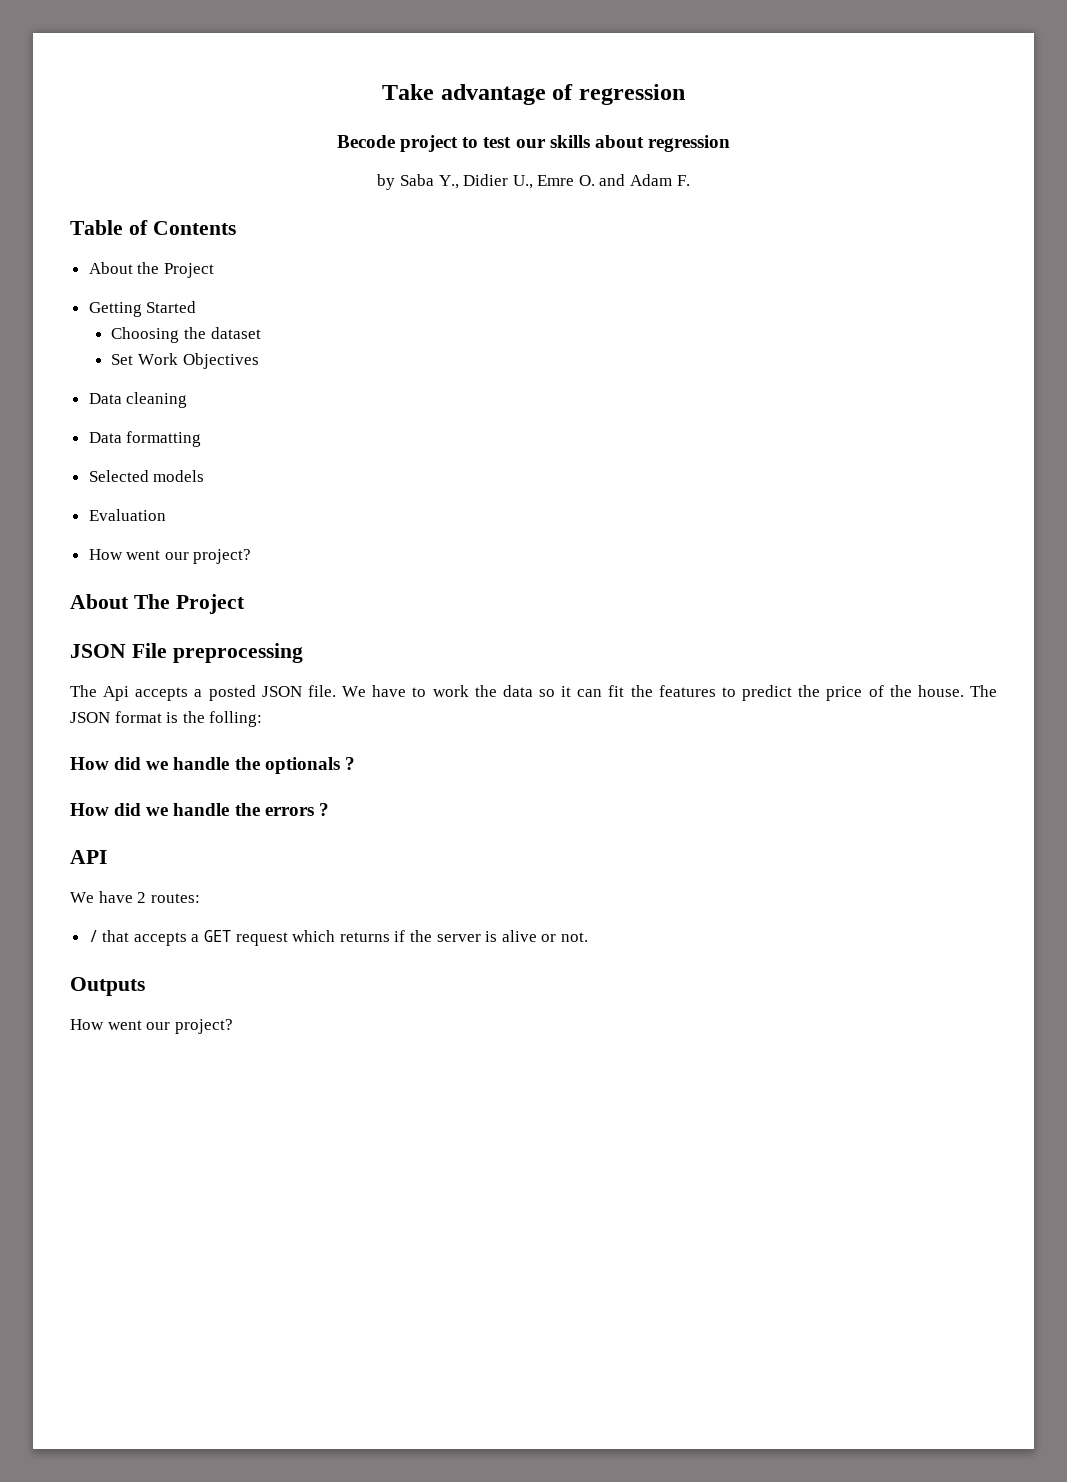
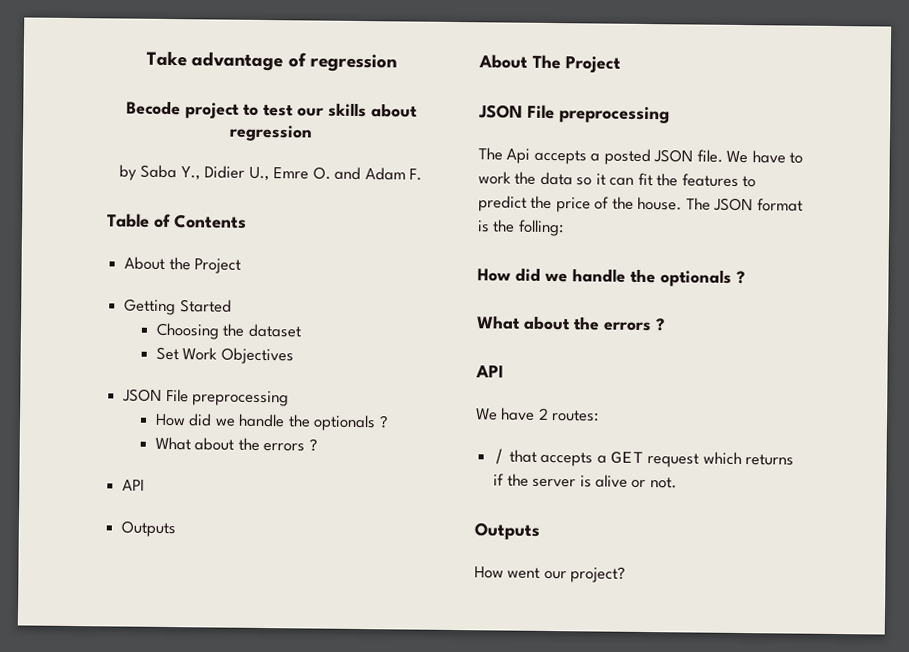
[88,392,188,408] [88,431,202,447] [88,470,205,482] [88,509,166,521] [88,549,252,564] Data cleaning // Data formatting // Selected models // Evaluation // How went our project? -> [122,388,290,407] [154,413,389,432] [154,436,318,452] [122,479,146,491] [121,520,177,538] JSON File preprocessing // How did we handle the optionals ? // What about the errors ? // API // Outputs
[70,803,230,816] How did we handle -> [476,315,571,331] What about

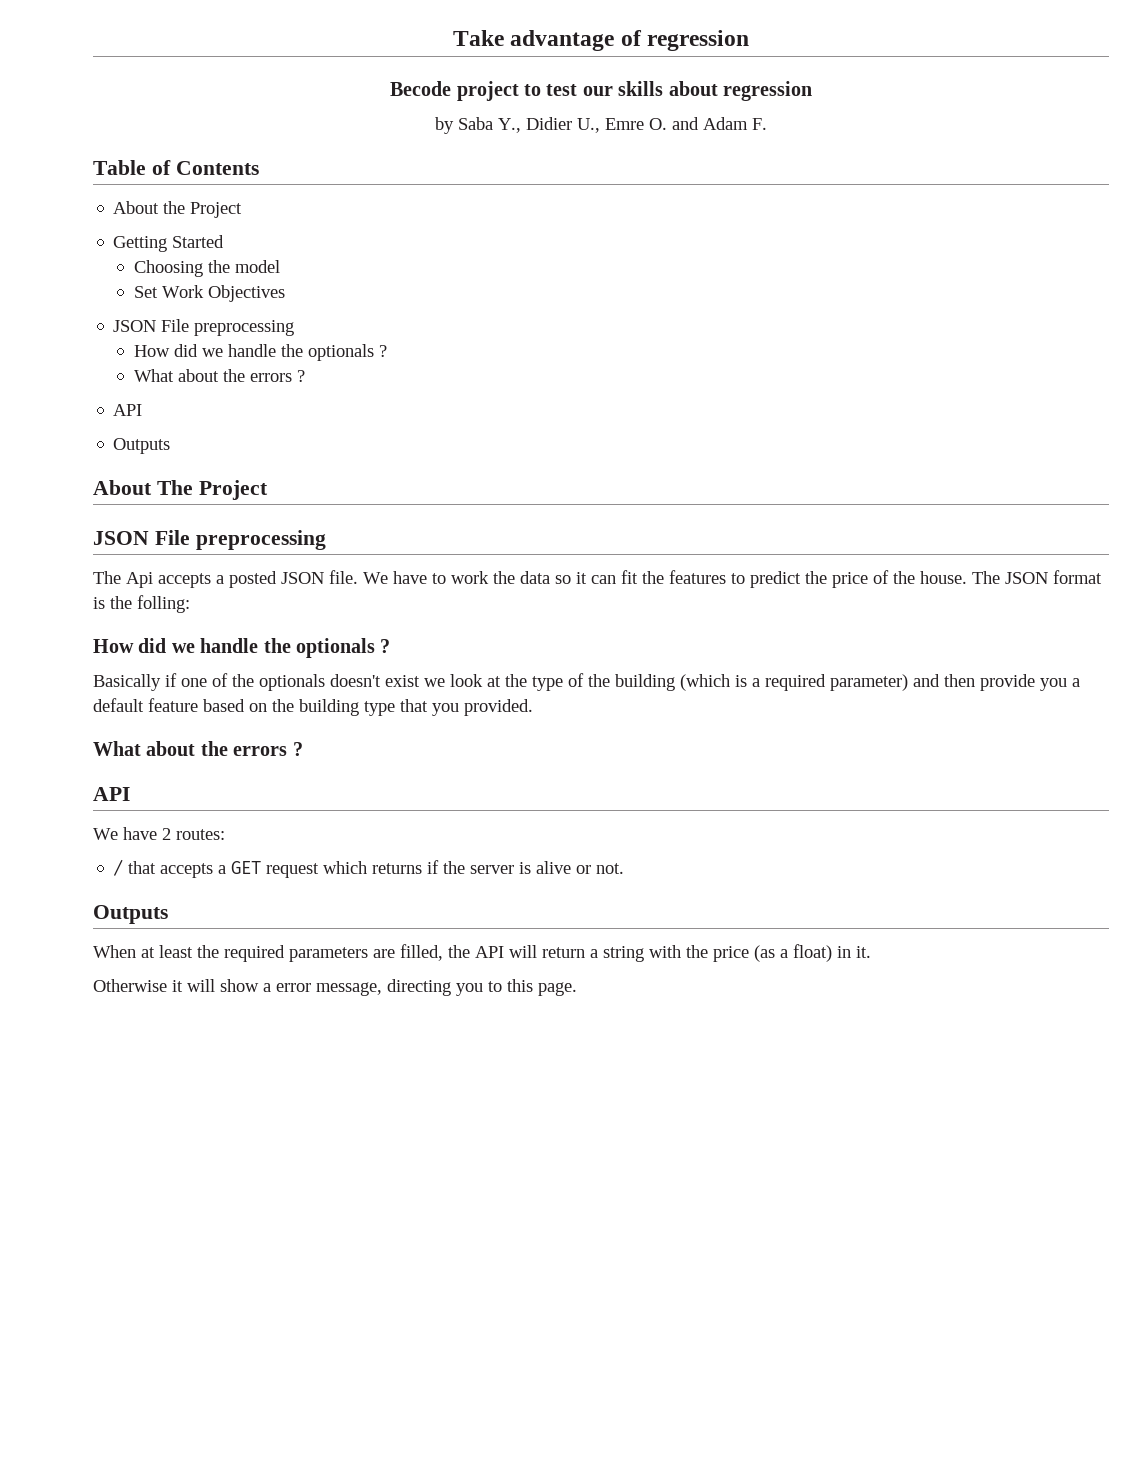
[247,323,302,338] dataset -> [234,260,280,273] model
(745, 277) none -> [93,673,1080,691] [93,698,533,716] // Basically if one of the optionals doesn't exist we look at the type of the building (which is a required parameter) and then provide you a default feature based on the building type that you provided.
[474,566,627,583] How went our project? -> [93,944,871,962] [93,979,577,996] When at least the required parameters are filled, the API will return a string with the price (as a float) in it. // Otherwise it will show a error message, directing you to this page.

